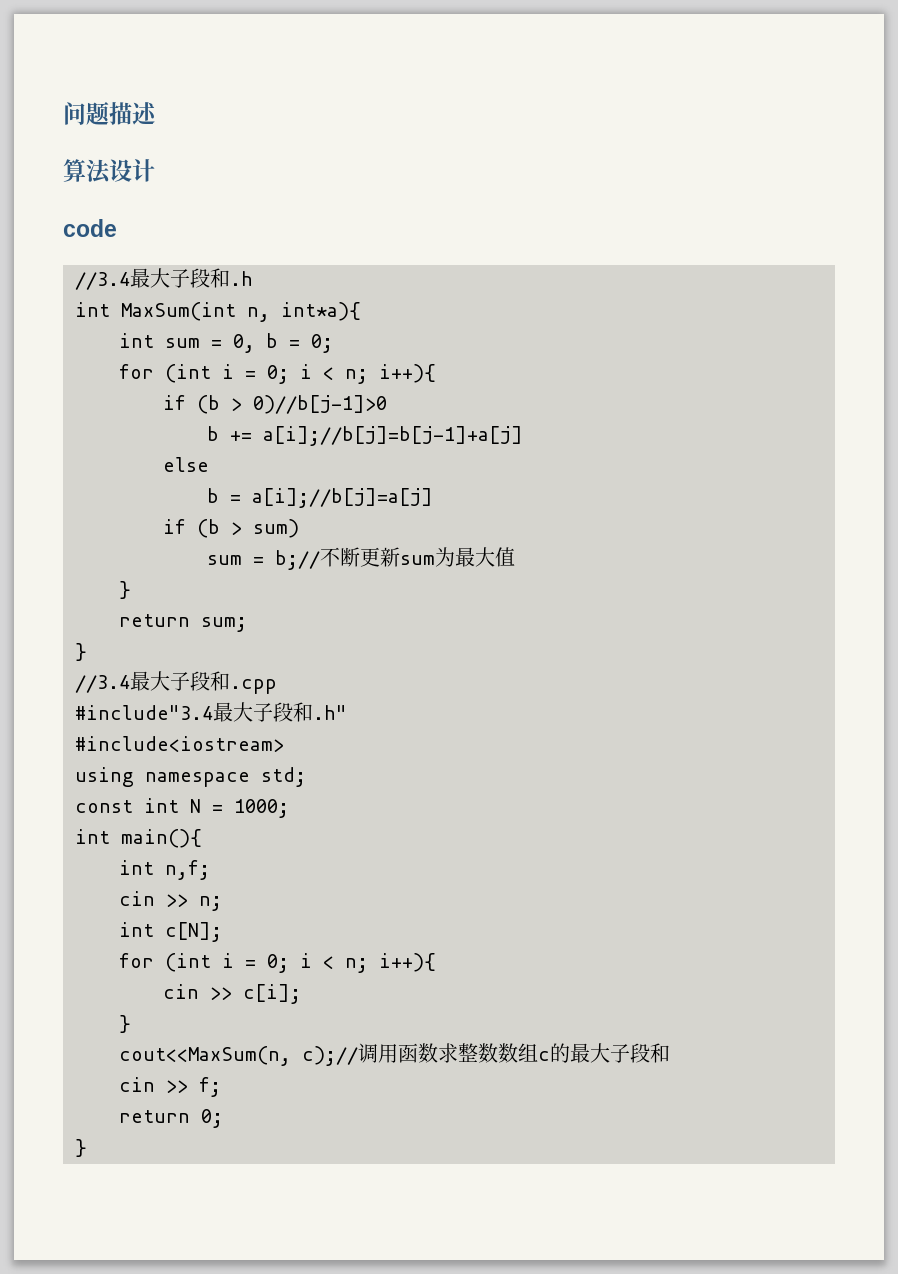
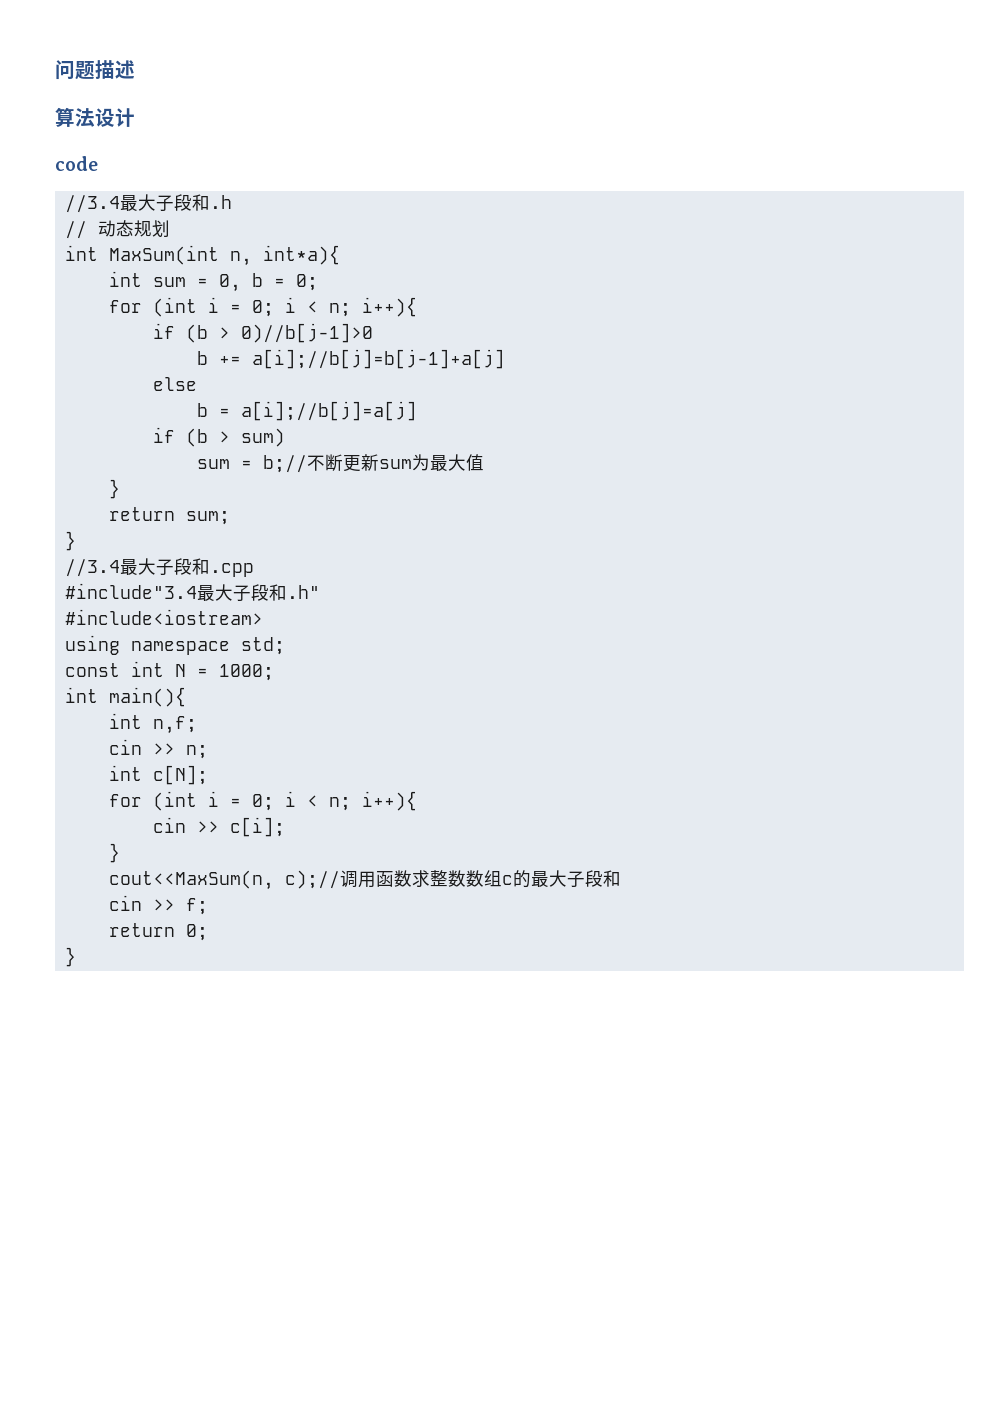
(253, 278) none -> [65,220,171,239] // // 动态规划

